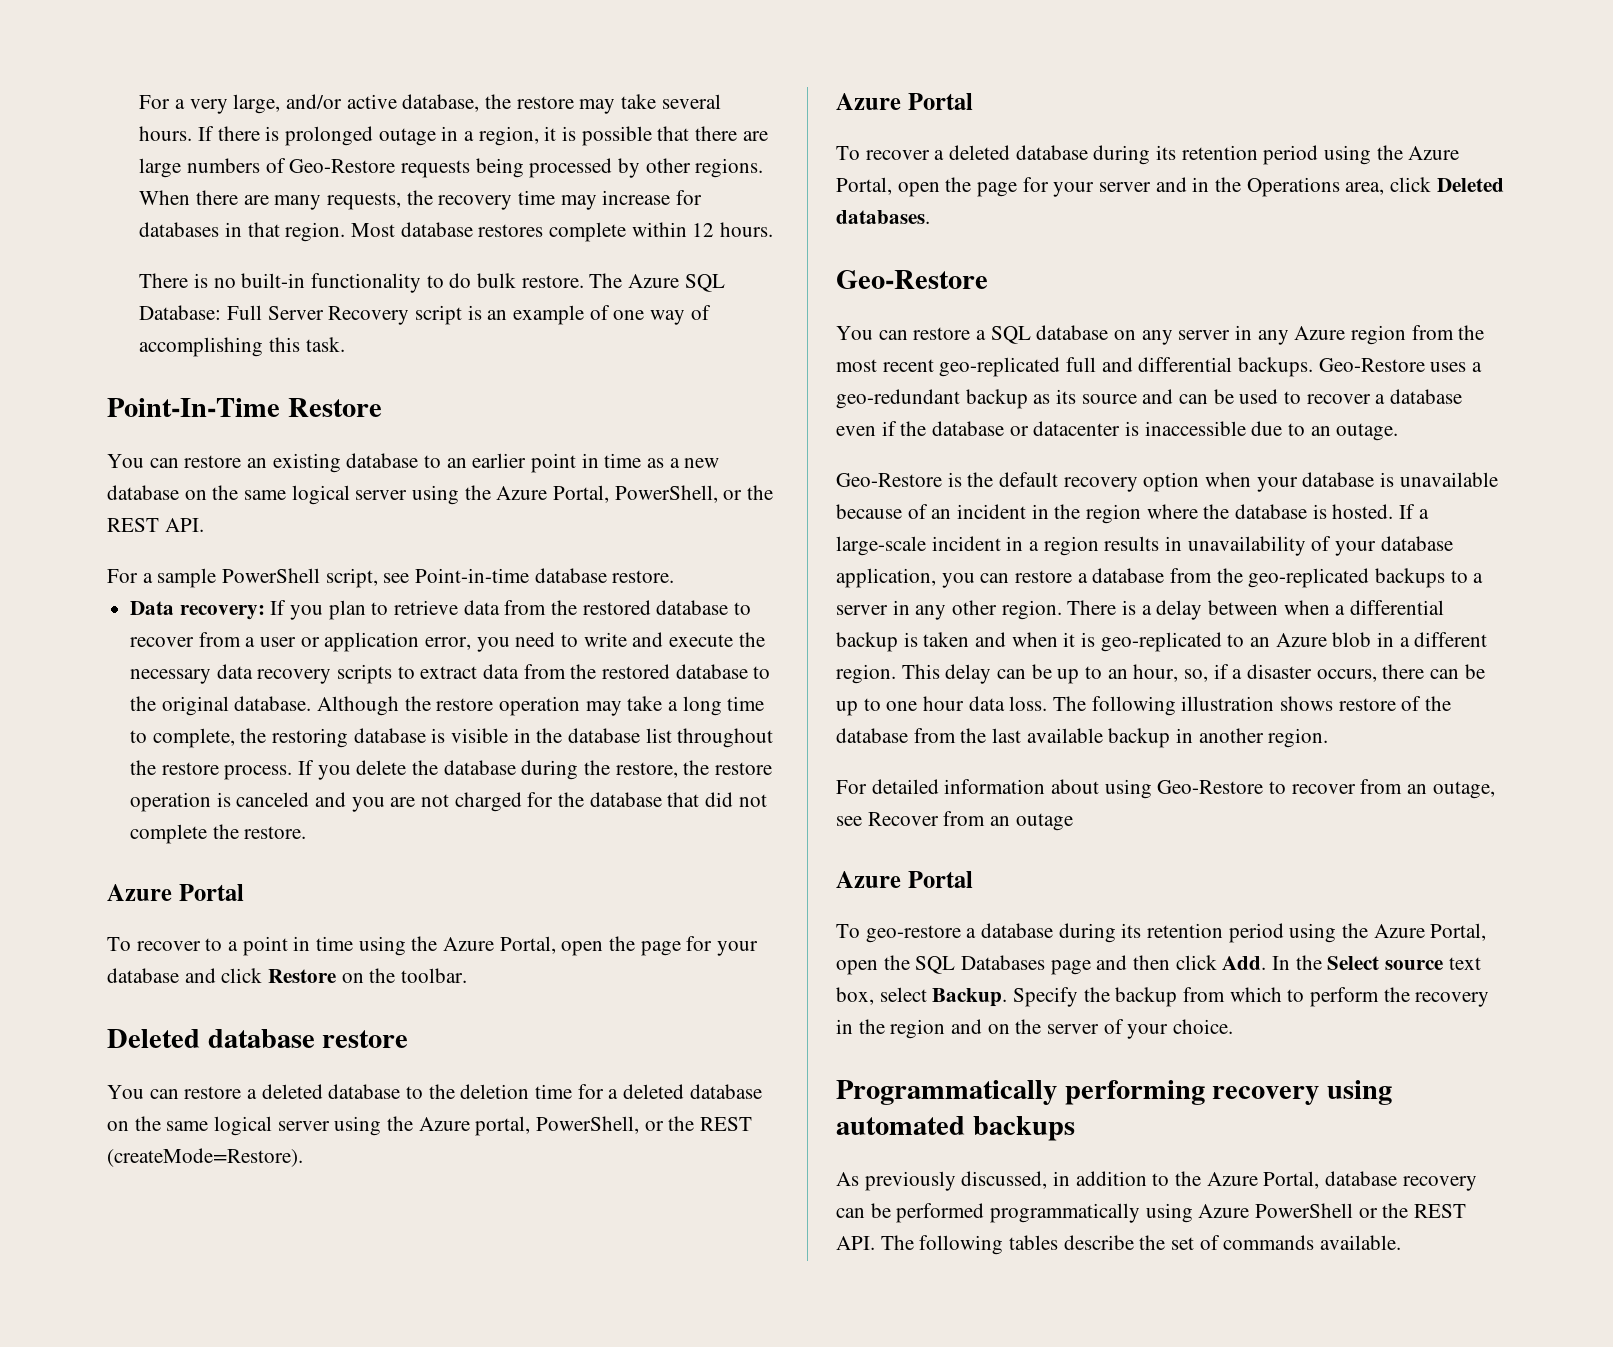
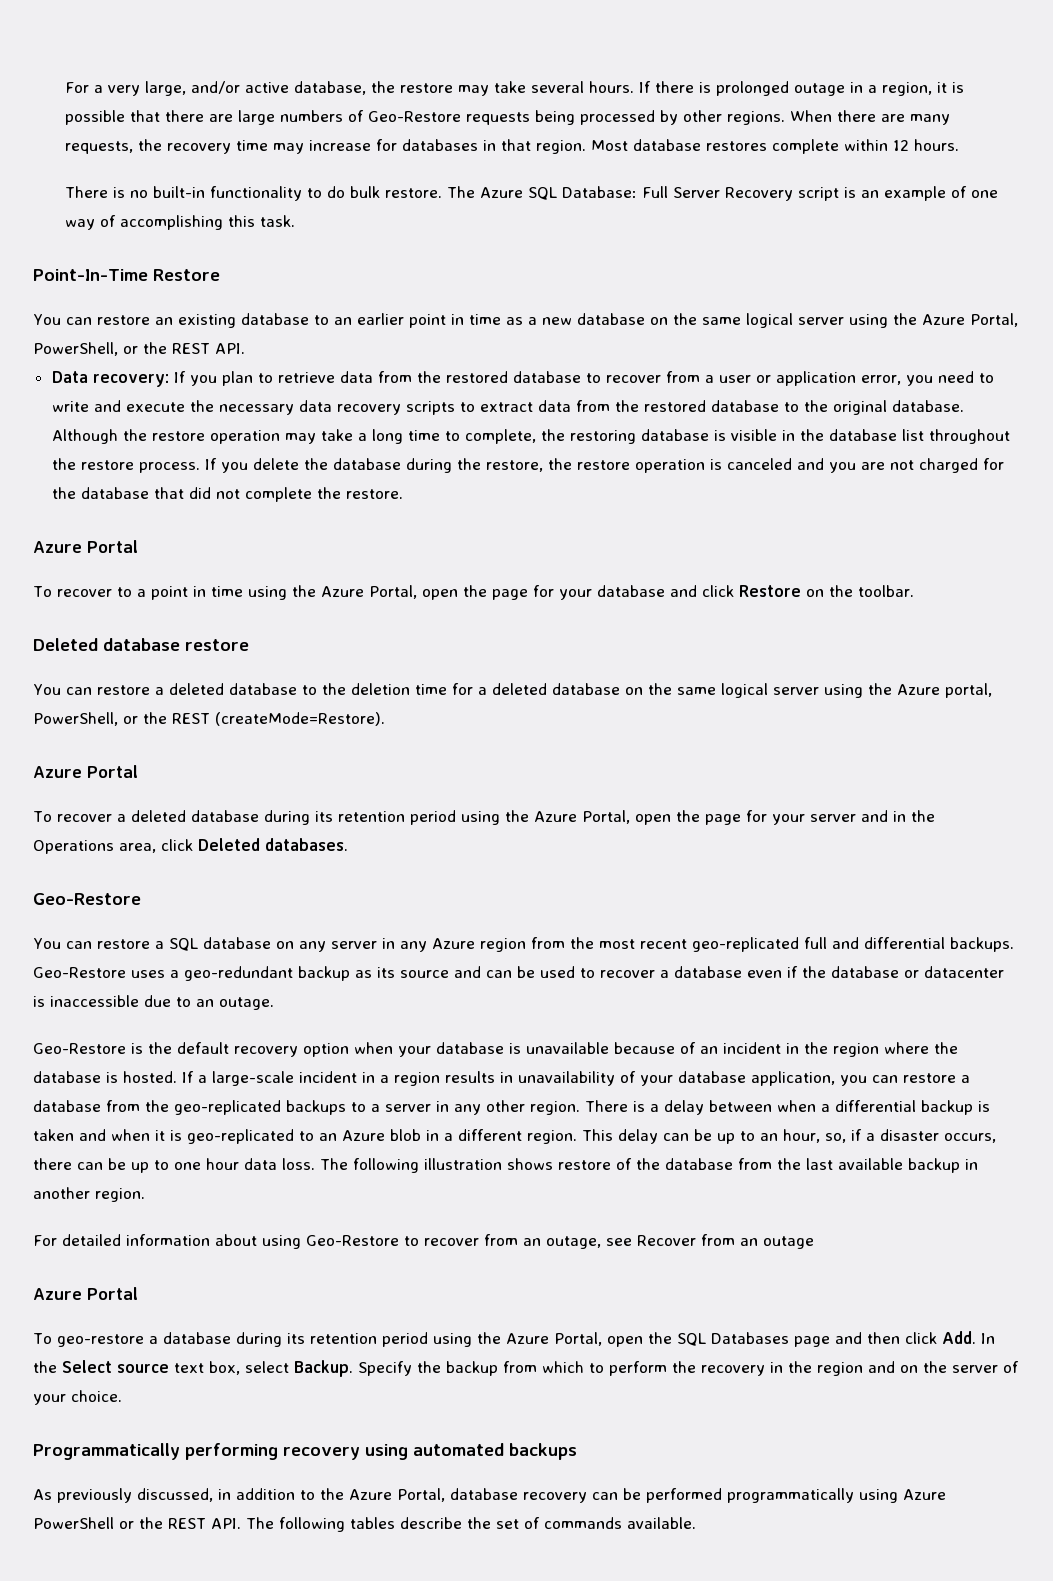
[107,568,675,588] // For a sample PowerShell script, see Point-in-time database restore. -> (245, 348) none

